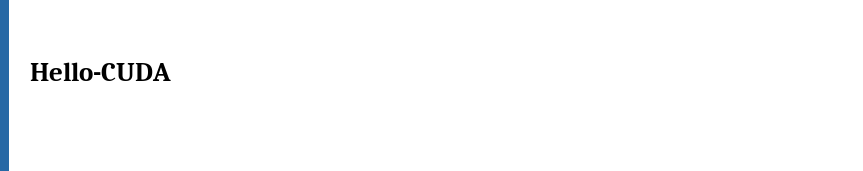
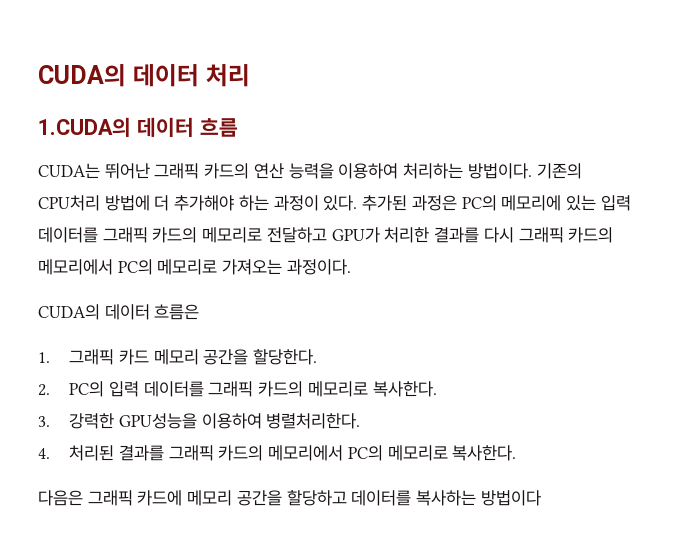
[30,62,171,81] Hello-CUDA -> [38,64,250,87] [38,117,238,137] [38,163,582,179] [38,195,631,211] [38,227,614,243] [38,259,351,275] [38,304,200,320] [38,349,318,365] [38,381,437,397] [38,413,361,429] [38,445,517,461] [38,490,541,506] CUDA의 데이터 처리 // 1.CUDA의 데이터 흐름 // CUDA는 뛰어난 그래픽 카드의 연산 능력을 이용하여 처리하는 방법이다. 기존의 CPU처리 방법에 더 추가해야 하는 과정이 있다. 추가된 과정은 PC의 메모리에 있는 입력 데이터를 그래픽 카드의 메모리로 전달하고 GPU가 처리한 결과를 다시 그래픽 카드의 메모리에서 PC의 메모리로 가져오는 과정이다. // CUDA의 데이터 흐름은 // 1. 그래픽 카드 메모리 공간을 할당한다. // 2. PC의 입력 데이터를 그래픽 카드의 메모리로 복사한다. // 3. 강력한 GPU성능을 이용하여 병렬처리한다. // 4. 처리된 결과를 그래픽 카드의 메모리에서 PC의 메모리로 복사한다. // 다음은 그래픽 카드에 메모리 공간을 할당하고 데이터를 복사하는 방법이다

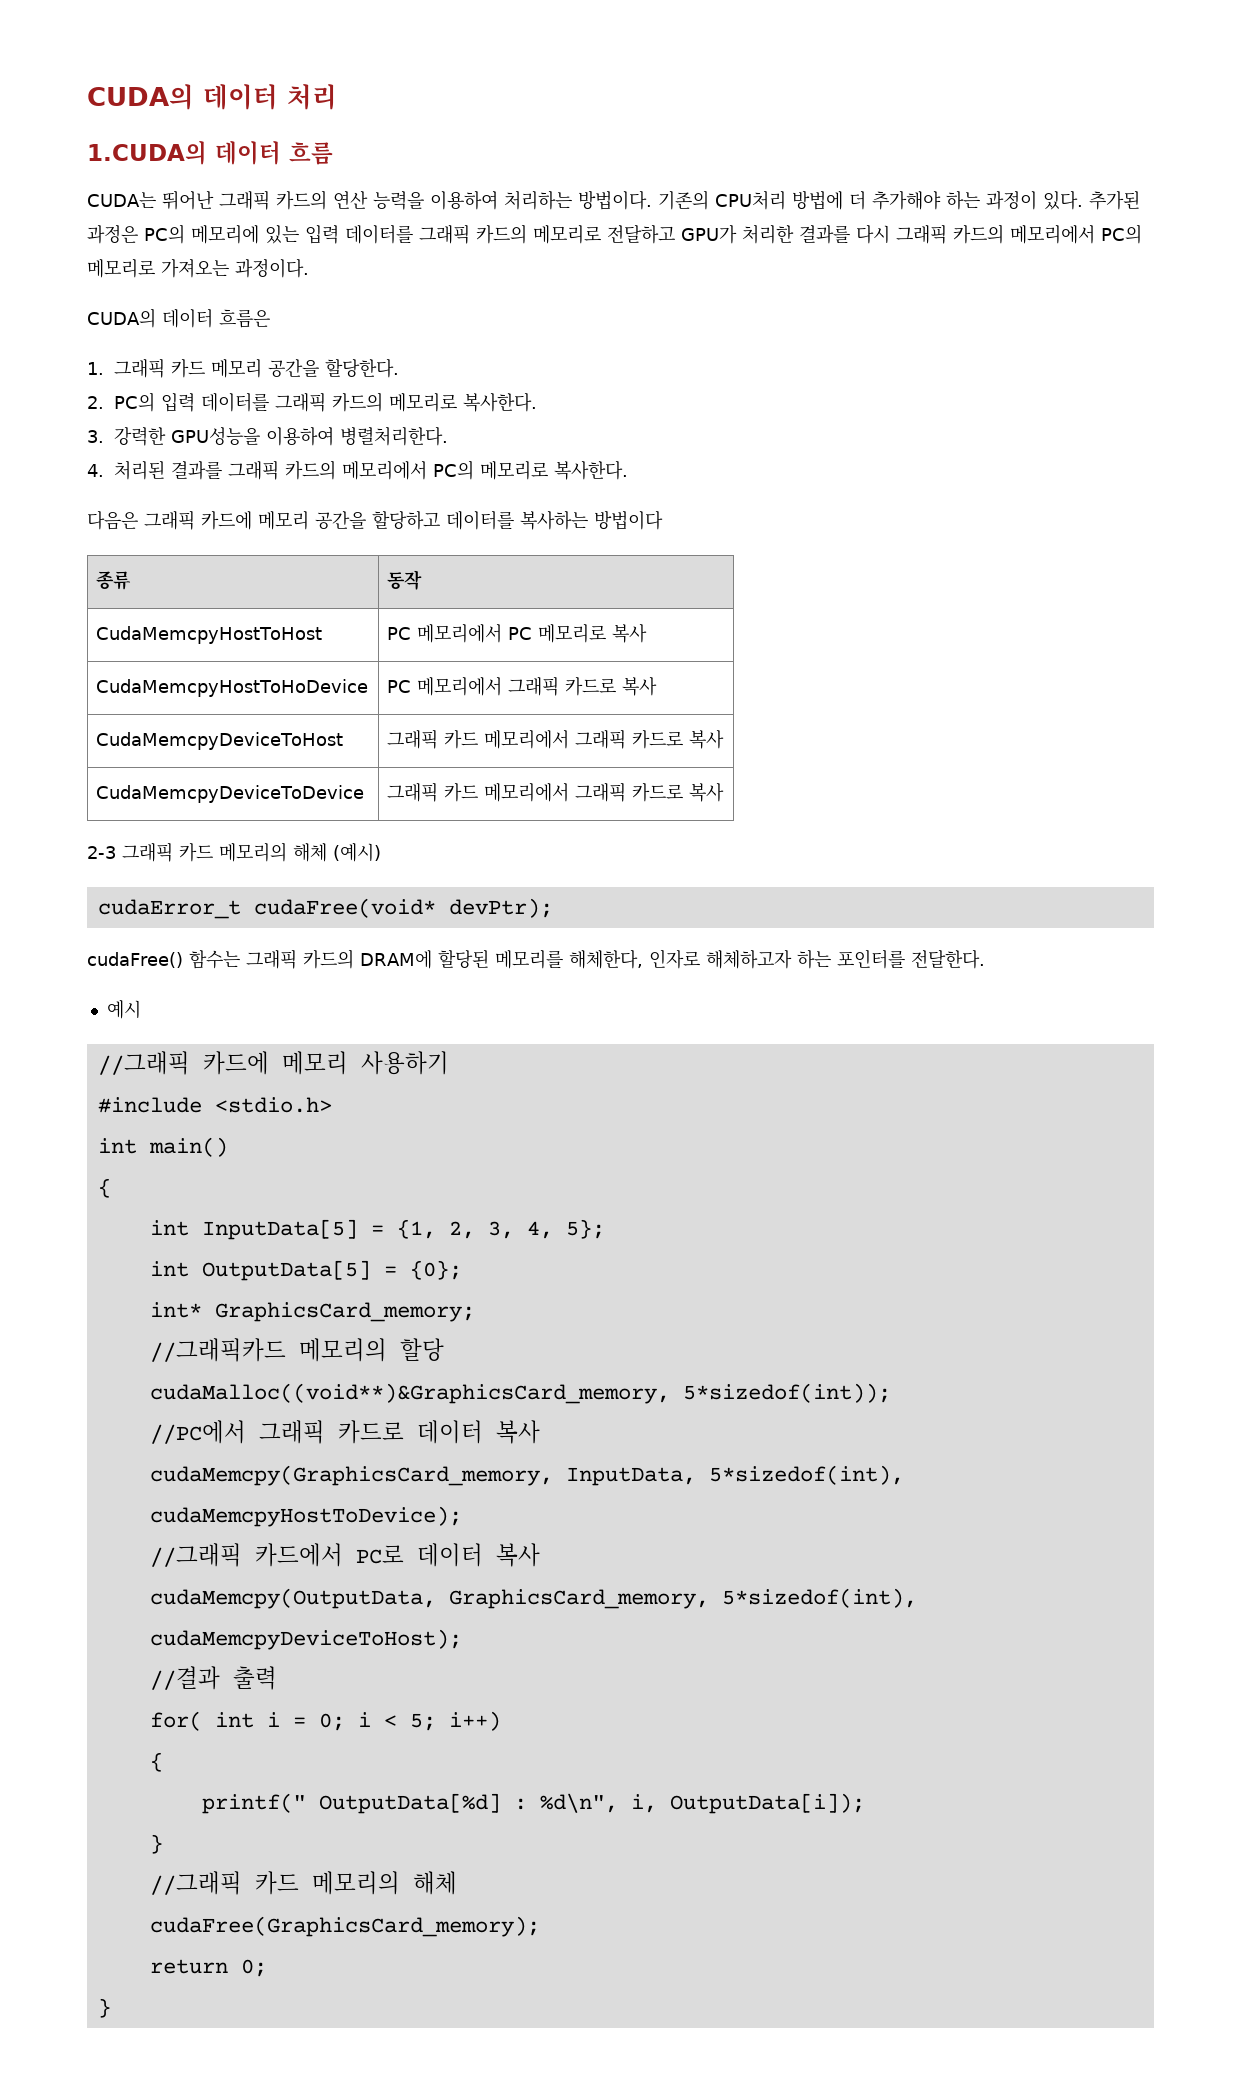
(541, 498) none -> [95,571,131,590] [386,570,422,590] [95,626,323,644] [386,624,647,643] [95,679,369,697] [386,676,657,696] [95,732,344,750] [386,729,724,749] [95,785,365,803] [386,782,724,802] [87,842,381,862] [97,898,553,919] [87,949,985,969] [106,1000,141,1019] [97,1051,449,1075] [97,1097,332,1113] [97,1137,228,1157] [97,1178,111,1198] [149,1219,605,1240] [149,1260,462,1281] [149,1302,475,1322] [149,1338,444,1362] [149,1383,891,1404] [149,1420,540,1444] [149,1465,904,1486] [149,1506,462,1527] [149,1543,540,1567] [149,1588,917,1609] [149,1629,462,1650] [149,1666,277,1690] [149,1711,501,1731] [149,1752,163,1772] [201,1793,865,1814] [149,1834,163,1854] [149,1871,457,1895] [149,1916,540,1937] [149,1959,267,1977] [97,1998,111,2018] // 종류 | 동작 // CudaMemcpyHostToHost | PC 메모리에서 PC 메모리로 복사 // CudaMemcpyHostToHoDevice | PC 메모리에서 그래픽 카드로 복사 // CudaMemcpyDeviceToHost | 그래픽 카드 메모리에서 그래픽 카드로 복사 // CudaMemcpyDeviceToDevice | 그래픽 카드 메모리에서 그래픽 카드로 복사 // 2-3 그래픽 카드 메모리의 해체 (예시) // cudaError_t cudaFree(void* devPtr); // cudaFree() 함수는 그래픽 카드의 DRAM에 할당된 메모리를 해체한다, 인자로 해체하고자 하는 포인터를 전달한다. // 예시 // //그래픽 카드에 메모리 사용하기 // #include <stdio.h> // int main() // { // int InputData[5] = {1, 2, 3, 4, 5}; // int OutputData[5] = {0}; // int* GraphicsCard_memory; // //그래픽카드 메모리의 할당 // cudaMalloc((void**)&GraphicsCard_memory, 5*sizedof(int)); // //PC에서 그래픽 카드로 데이터 복사 // cudaMemcpy(GraphicsCard_memory, InputData, 5*sizedof(int), cudaMemcpyHostToDevice); // //그래픽 카드에서 PC로 데이터 복사 // cudaMemcpy(OutputData, GraphicsCard_memory, 5*sizedof(int), cudaMemcpyDeviceToHost); // //결과 출력 // for( int i = 0; i < 5; i++) // { // printf(" OutputData[%d] : %d\n", i, OutputData[i]); // } // //그래픽 카드 메모리의 해체 // cudaFree(GraphicsCard_memory); // return 0; // }

